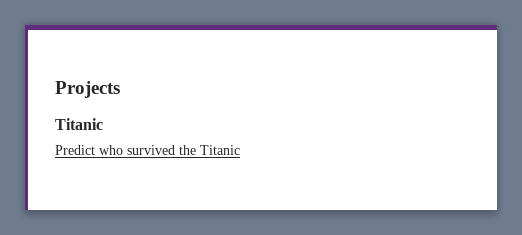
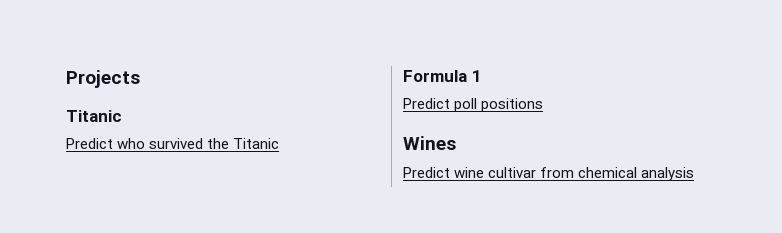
(240, 150) none -> [403,70,482,82] [403,98,544,112] [403,136,456,150] [403,167,695,181] // Formula 1 // Predict poll positions // Wines // Predict wine cultivar from chemical analysis

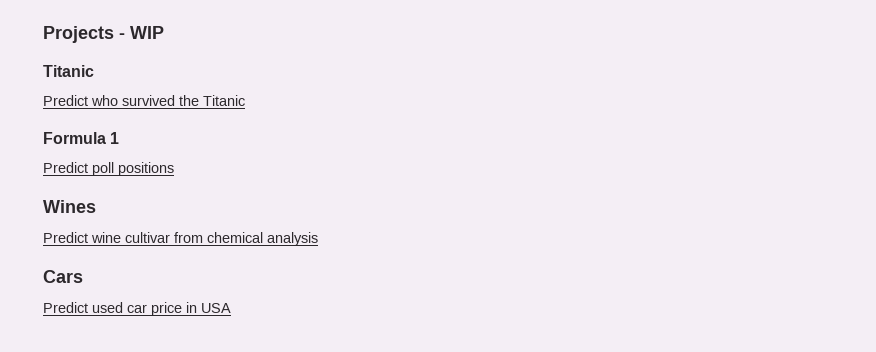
(140, 79) none -> [119,26,164,39] - WIP
(695, 174) none -> [43,270,83,283] [43,302,231,316] // Cars // Predict used car price in USA

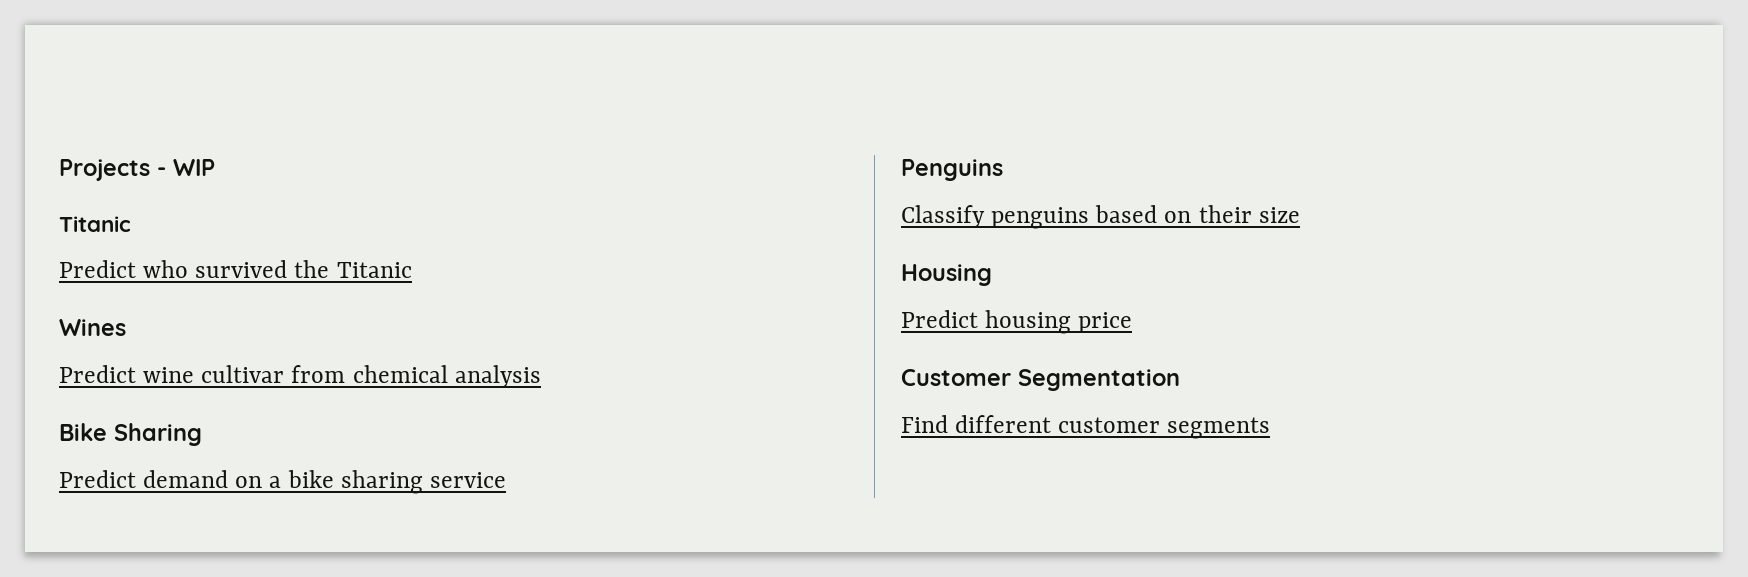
[43,132,120,144] [43,162,174,176] // Formula 1 // Predict poll positions -> (412, 270) none
[43,270,83,283] [43,302,231,316] Cars // Predict used car price in USA -> [59,423,202,446] [59,470,506,494] [901,159,1003,181] [901,205,1300,229] [901,264,992,286] [901,310,1133,334] [901,369,1180,391] [901,415,1271,439] Bike Sharing // Predict demand on a bike sharing service // Penguins // Classify penguins based on their size // Housing // Predict housing price // Customer Segmentation // Find different customer segments

